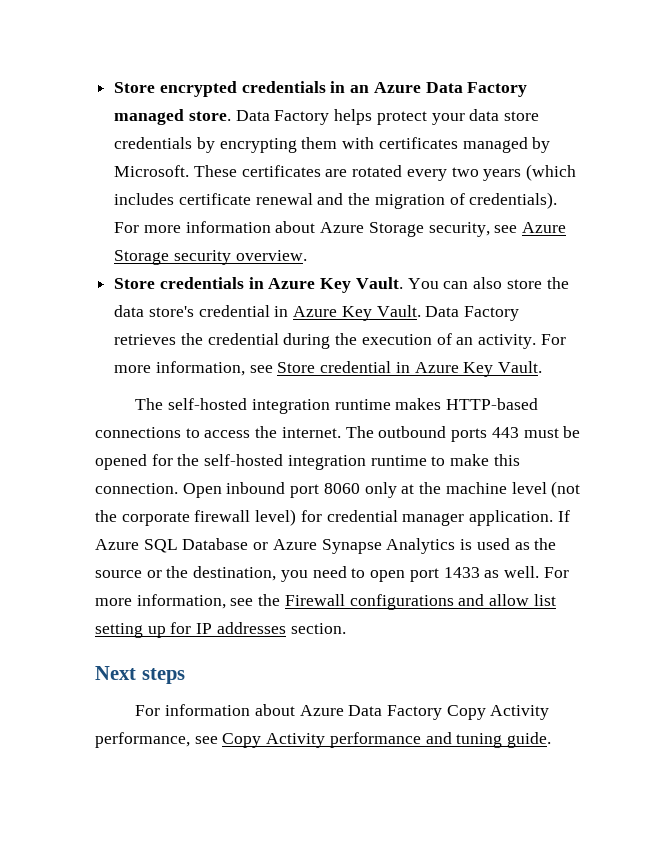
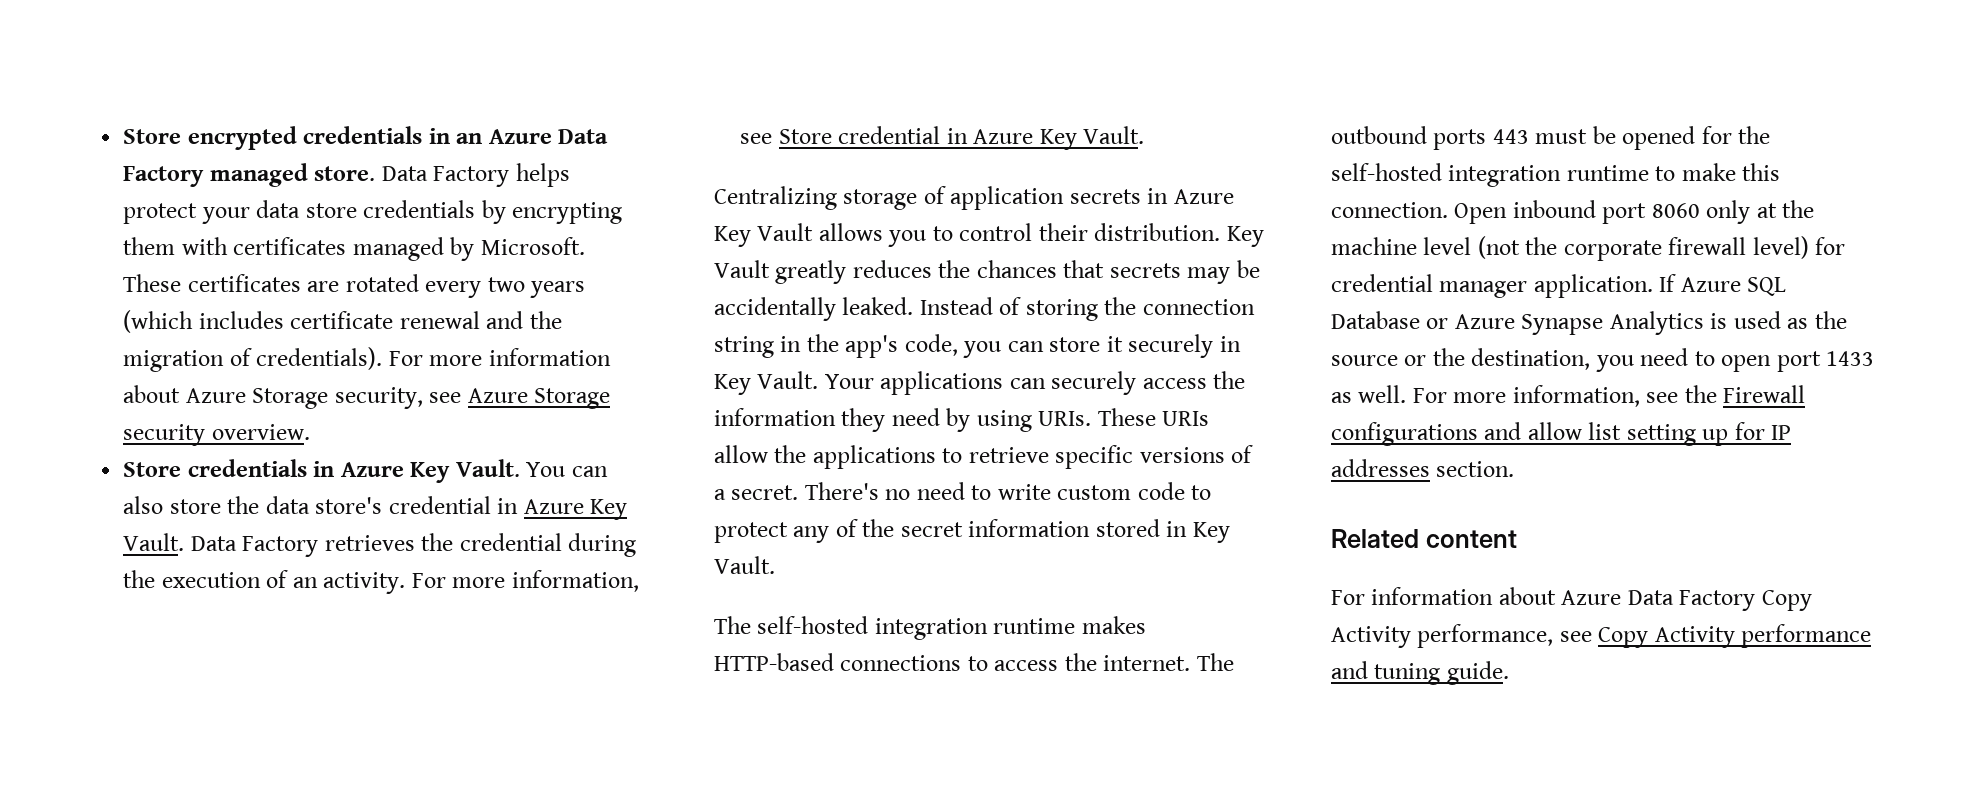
(543, 367) none -> [714,186,1234,210] [714,223,1264,247] [714,260,1260,284] [714,297,1255,321] [714,334,1241,358] [714,371,1246,395] [714,408,1210,432] [714,445,1254,469] [714,482,1212,500] [714,519,1230,543] [714,556,775,574] // Centralizing storage of application secrets in Azure Key Vault allows you to control their distribution. Key Vault greatly reduces the chances that secrets may be accidentally leaked. Instead of storing the connection string in the app's code, you can store it securely in Key Vault. Your applications can securely access the information they need by using URIs. These URIs allow the applications to retrieve specific versions of a secret. There's no need to write custom code to protect any of the secret information stored in Key Vault.
[95,666,185,684] Next steps -> [1331,529,1517,548] Related content

